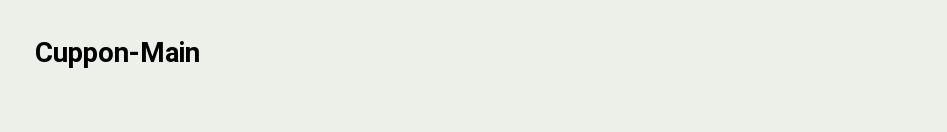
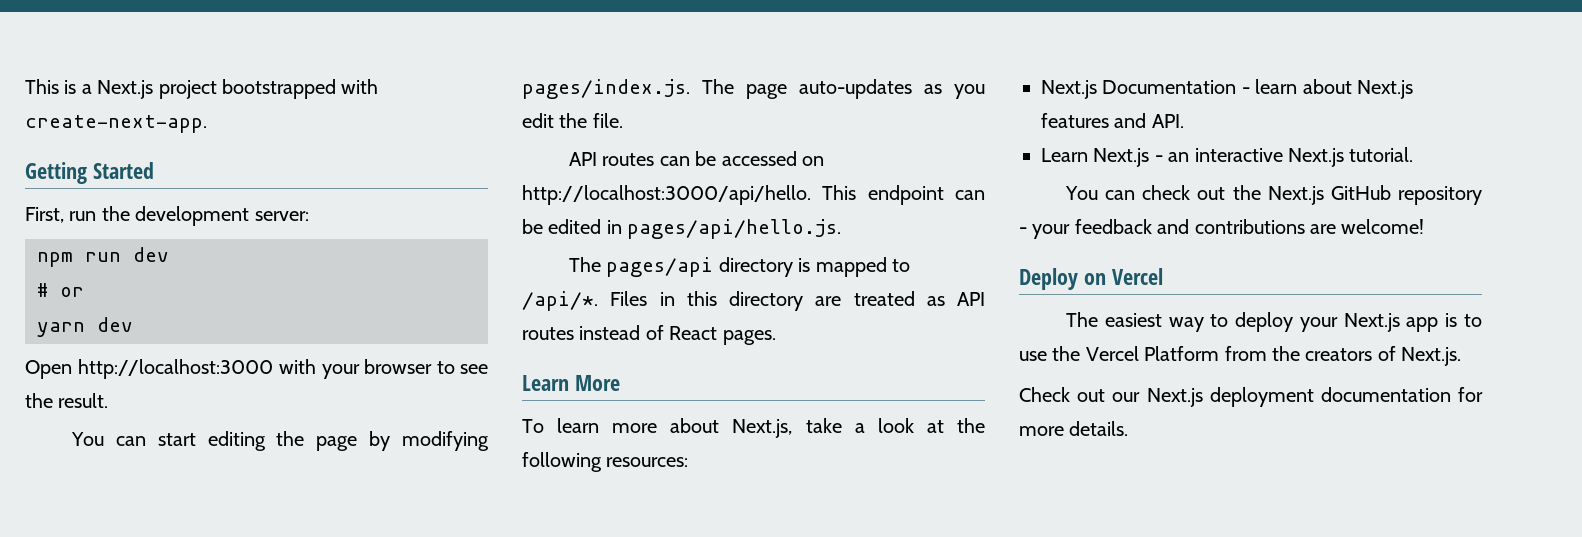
[35,41,200,68] Cuppon-Main -> [25,79,379,99] [25,115,207,133] [25,162,154,184] [25,206,309,226] [37,247,169,267] [37,283,84,297] [37,317,133,337] [25,359,489,379] [25,393,109,408] [71,431,489,451] [522,79,985,99] [522,113,623,128] [569,151,825,166] [522,185,985,205] [522,219,842,239] [569,257,911,277] [522,291,985,311] [522,325,776,345] [522,375,620,391] [522,418,985,438] [522,452,689,472] [1041,79,1413,99] [1041,113,1184,128] [1041,147,1414,167] [1065,185,1482,205] [1019,219,1425,239] [1019,268,1163,290] [1066,312,1482,332] [1019,346,1462,366] [1019,387,1483,407] [1019,421,1129,436] This is a Next.js project bootstrapped with create-next-app. // Getting Started // First, run the development server: // npm run dev // # or // yarn dev // Open http://localhost:3000 with your browser to see the result. // You can start editing the page by modifying pages/index.js. The page auto-updates as you edit the file. // API routes can be accessed on http://localhost:3000/api/hello. This endpoint can be edited in pages/api/hello.js. // The pages/api directory is mapped to /api/*. Files in this directory are treated as API routes instead of React pages. // Learn More // To learn more about Next.js, take a look at the following resources: // Next.js Documentation - learn about Next.js features and API. // Learn Next.js - an interactive Next.js tutorial. // You can check out the Next.js GitHub repository - your feedback and contributions are welcome! // Deploy on Vercel // The easiest way to deploy your Next.js app is to use the Vercel Platform from the creators of Next.js. // Check out our Next.js deployment documentation for more details.

